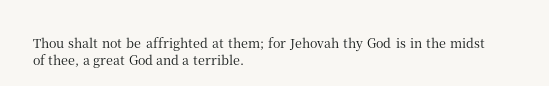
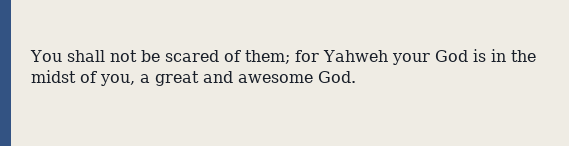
[33,37,364,52] Thou shalt not be affrighted at them; for Jehovah thy -> [30,50,430,65] You shall not be scared of them; for Yahweh your
[48,54,80,67] thee, -> [100,74,135,86] you,
[128,54,244,65] God and a terrible. -> [203,71,356,83] and awesome God.

